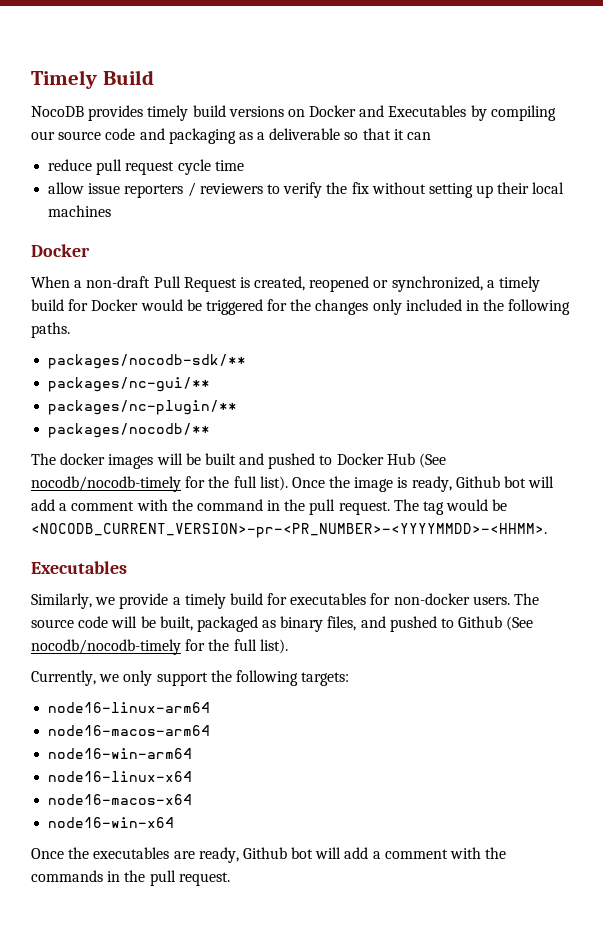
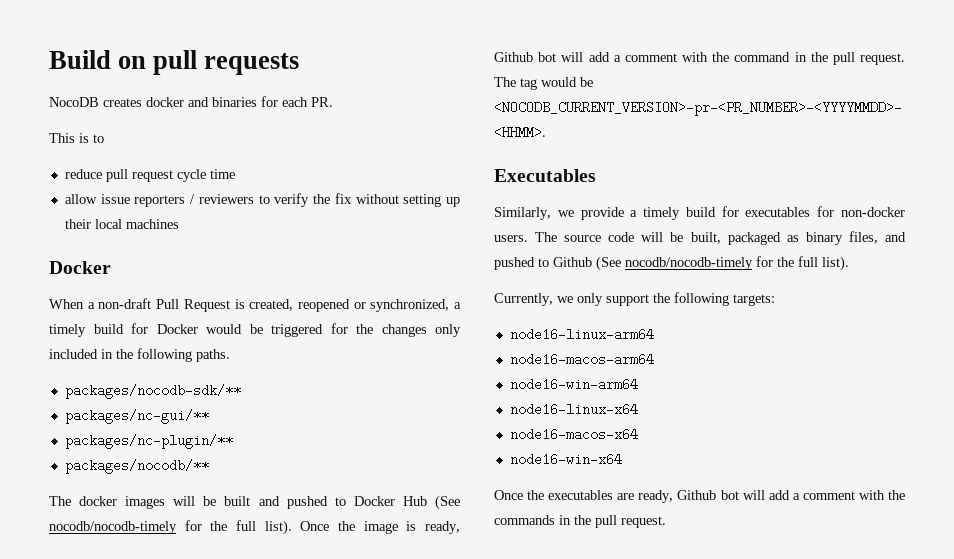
[31,70,97,89] Timely -> (49, 59) none
[31,105,556,121] [31,128,432,144] // NocoDB provides timely build versions on Docker and Executables by compiling our source code and packaging as a deliverable so that it can -> [118,50,300,75] [49,96,333,107] [49,133,104,143] on pull requests // NocoDB creates docker and binaries for each PR. // This is to

